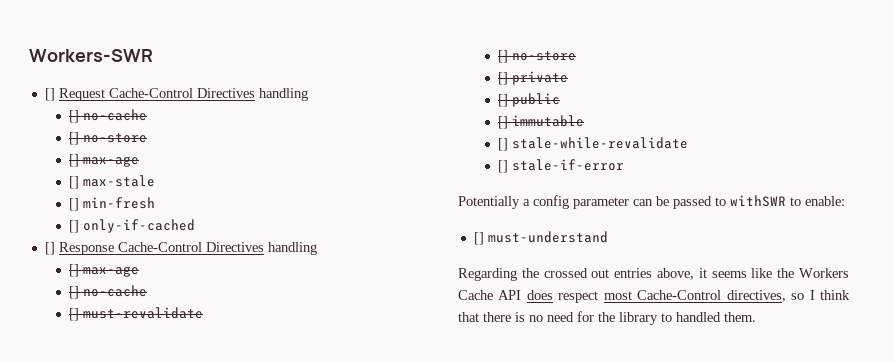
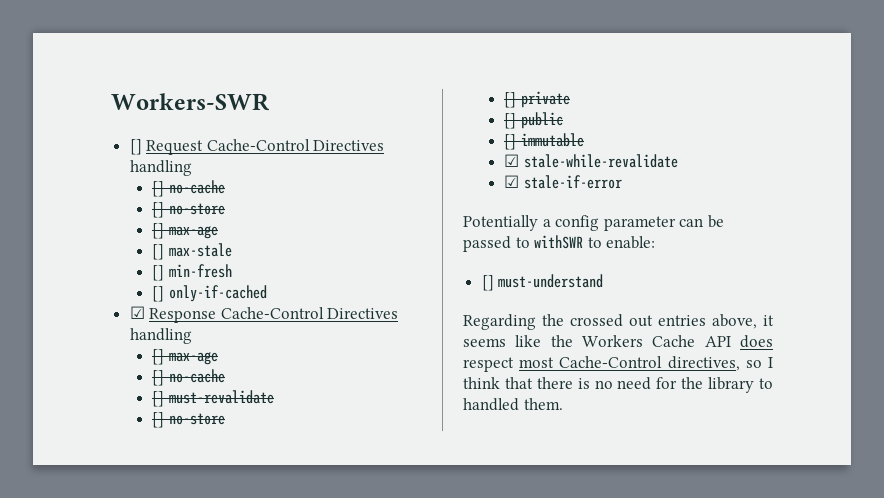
[44,242,55,255] [] -> [129,306,145,319] ☑
[498,138,509,151] [] -> [504,154,520,167] ☑
[498,160,509,173] [] -> [504,175,520,188] ☑

